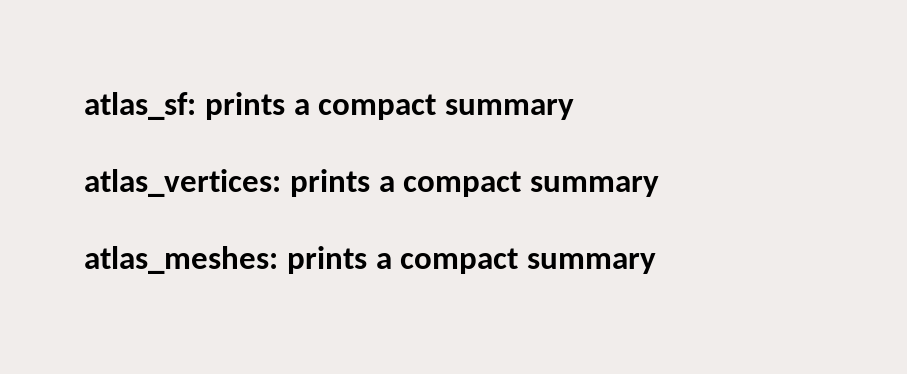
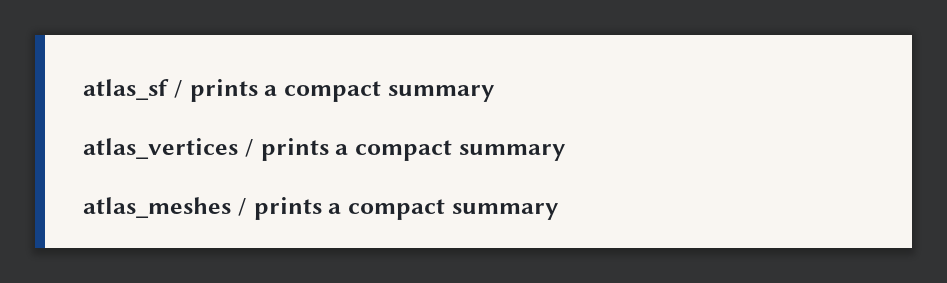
[84,92,575,120] [84,169,660,197] [84,246,278,274] atlas_sf: prints a compact summary // atlas_vertices: prints a compact summary // atlas_meshes: -> [83,79,494,102] [83,138,565,161] [83,197,247,218] atlas_sf / prints a compact summary // atlas_vertices / prints a compact summary // atlas_meshes /

